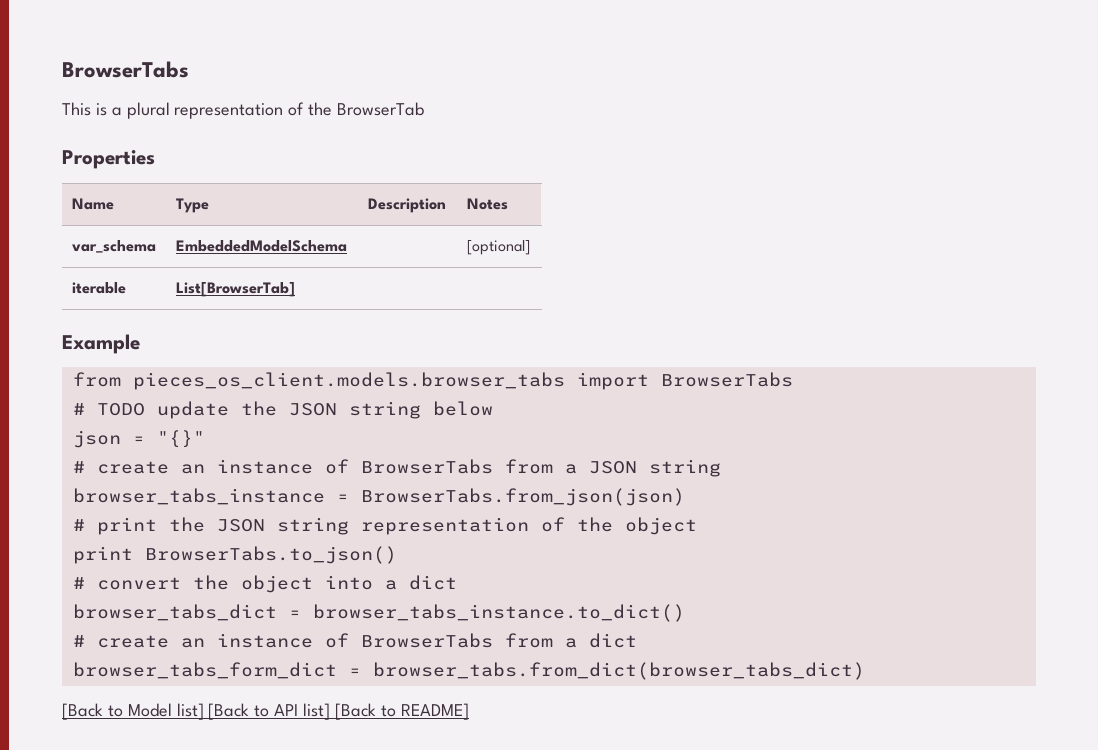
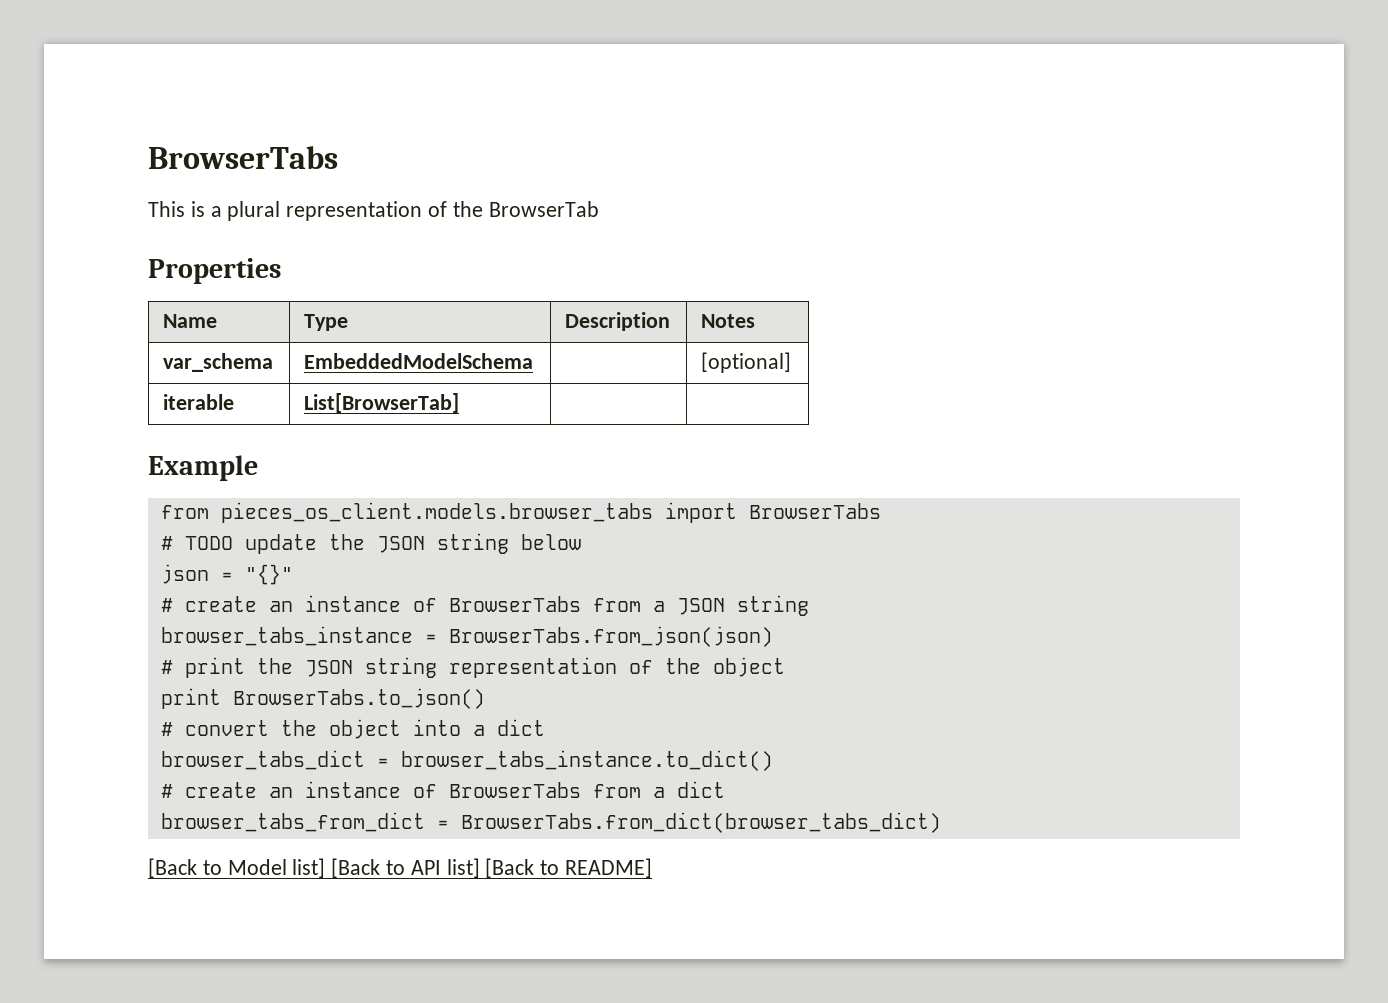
[72,662,865,680] browser_tabs_form_dict = browser_tabs.from_dict(browser_tabs_dict) -> [160,812,941,833] browser_tabs_from_dict = BrowserTabs.from_dict(browser_tabs_dict)

